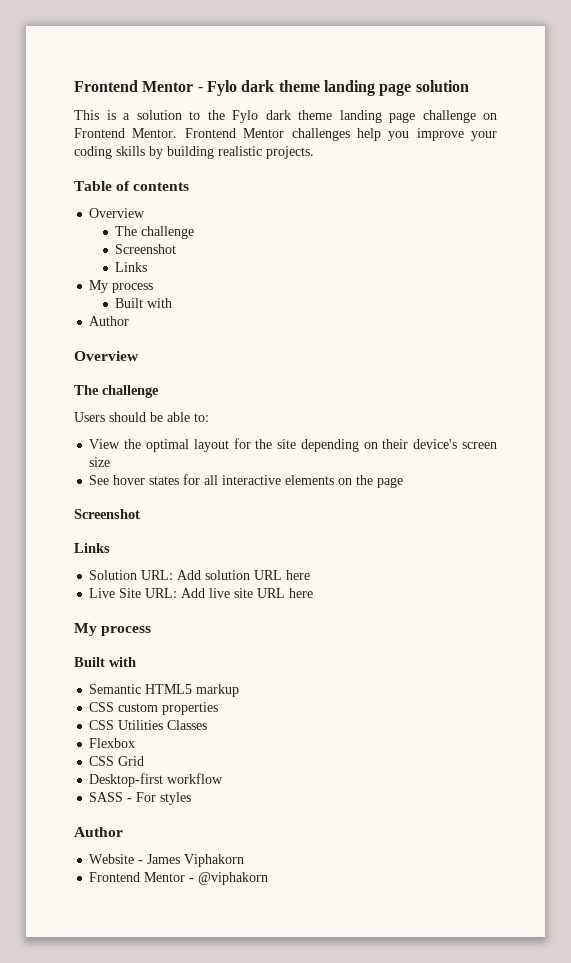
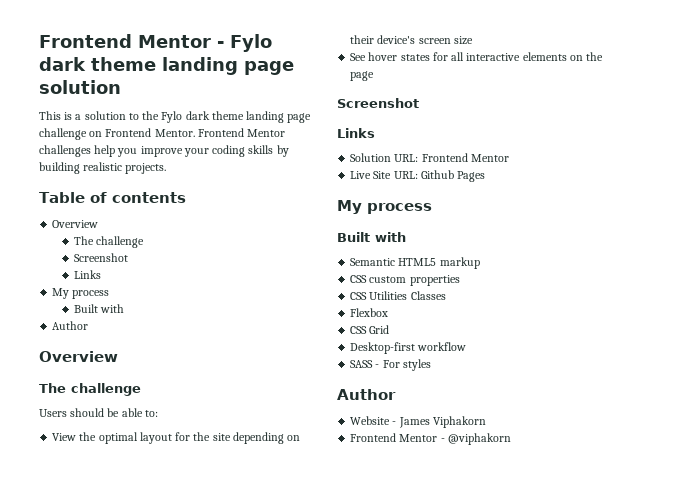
[177,570,311,580] Add solution URL here -> [421,153,509,162] Frontend Mentor
[181,588,314,598] Add live site URL here -> [420,170,486,182] Github Pages

